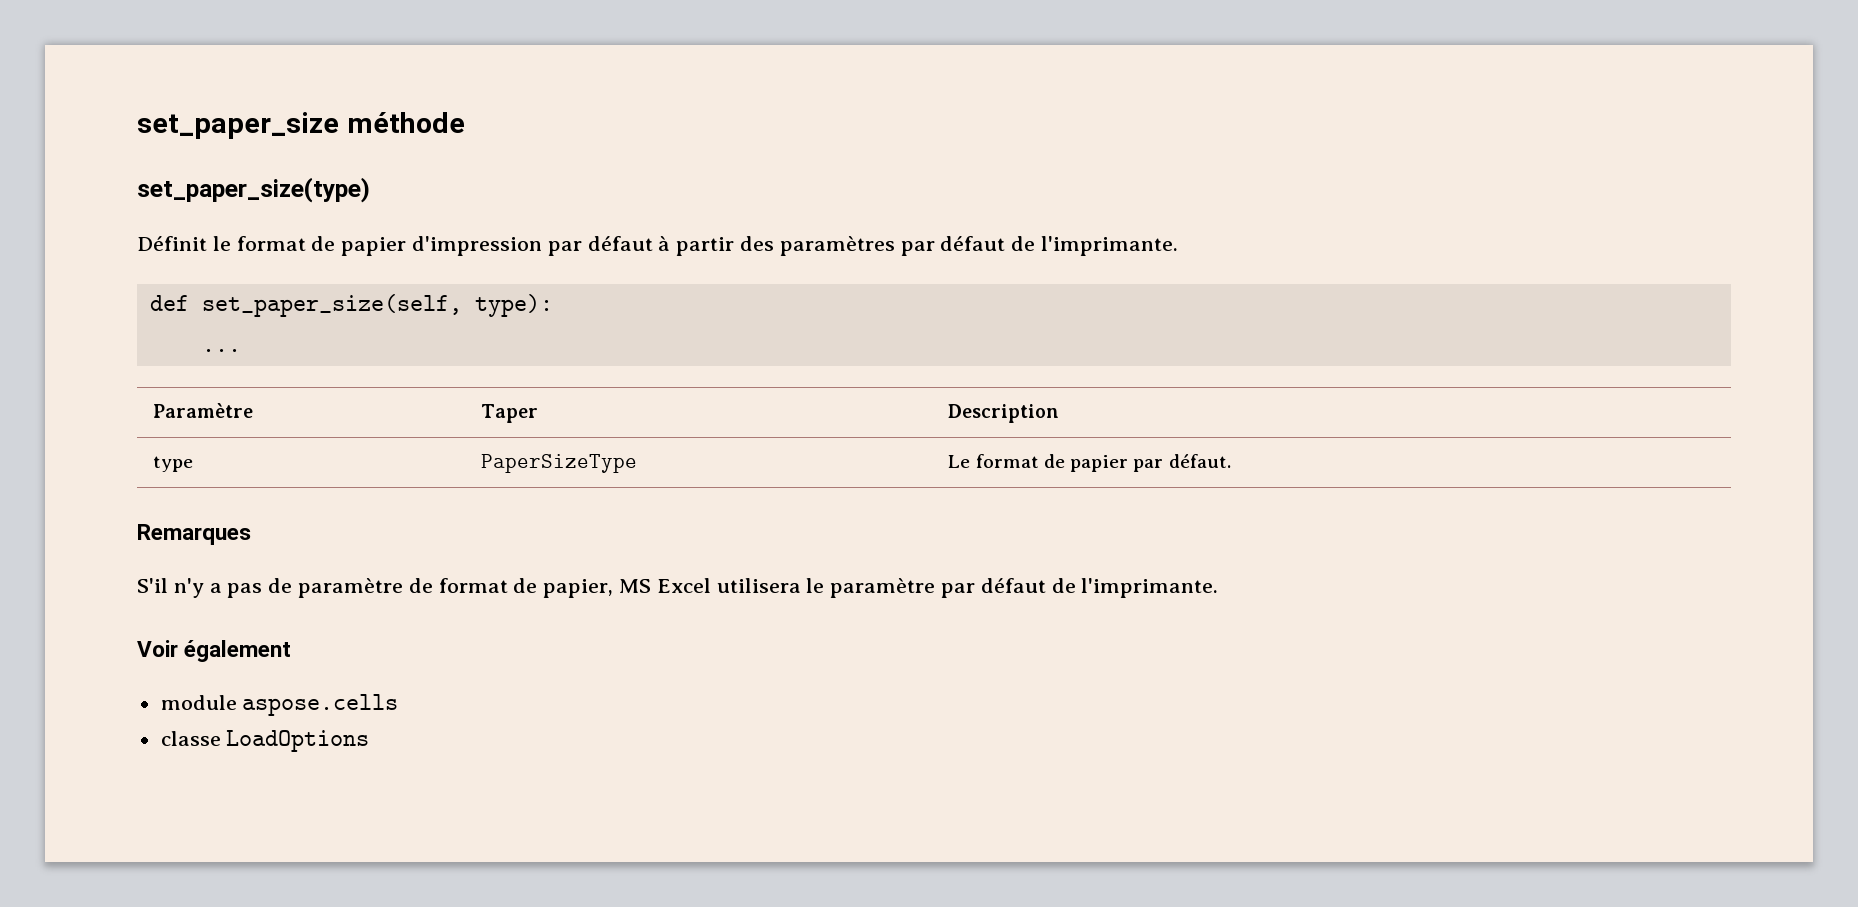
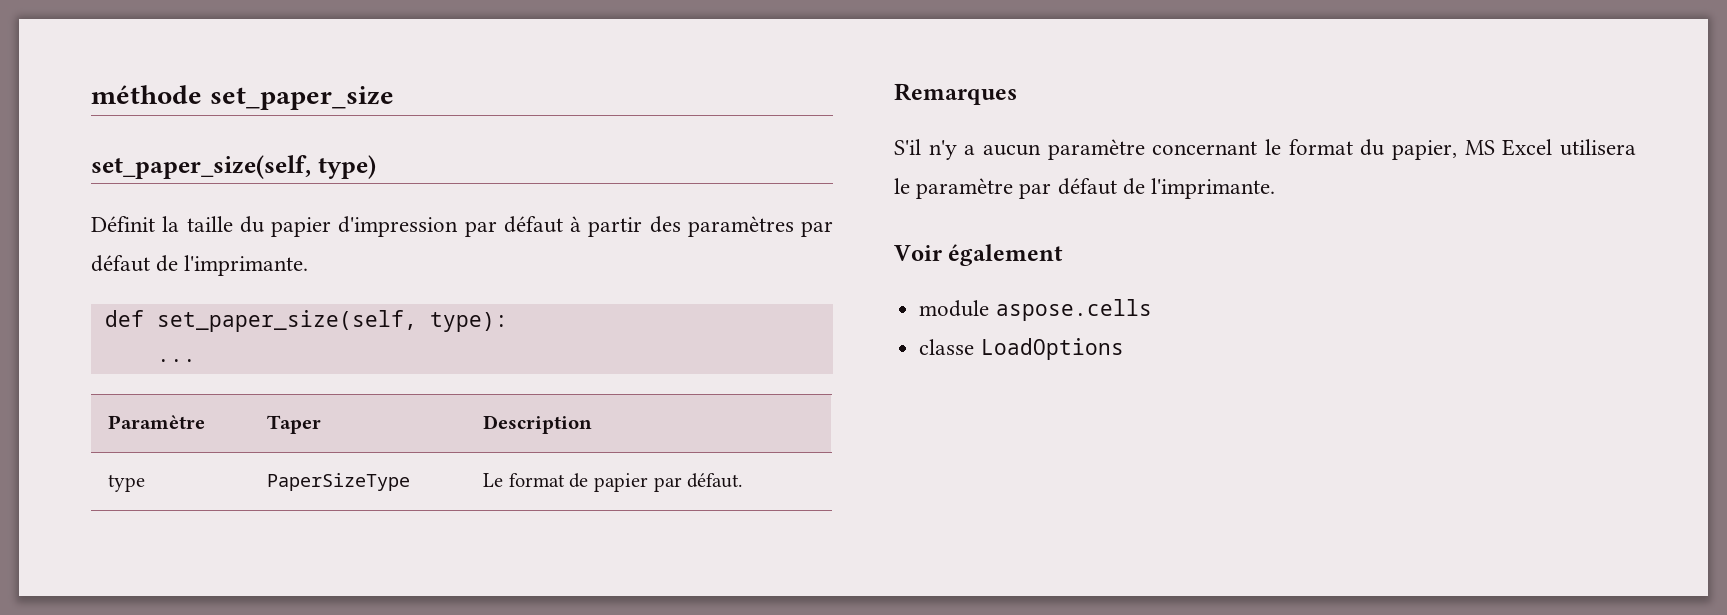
(137, 125) none -> [91,85,202,104] méthode
[346,112,465,133] [137,177,370,203] méthode // set_paper_size(type) -> [91,155,376,179] // set_paper_size(self, type)
[212,236,336,251] le format de -> [162,216,264,233] la taille du
[227,578,538,598] pas de paramètre de format de -> [983,139,1385,160] aucun paramètre concernant le format du

